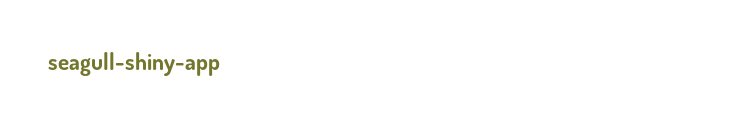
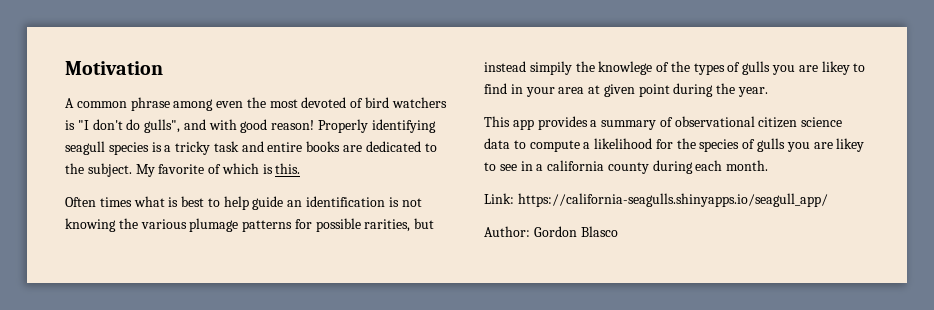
[48,52,220,76] seagull-shiny-app -> [65,61,163,75] [65,97,447,111] [65,119,436,133] [65,141,437,155] [65,163,301,177] [65,196,422,210] [65,218,435,232] [484,61,866,75] [484,83,769,97] [484,116,843,130] [484,138,865,152] [484,160,769,174] [484,193,828,207] [484,226,618,237] Motivation // A common phrase among even the most devoted of bird watchers is "I don't do gulls", and with good reason! Properly identifying seagull species is a tricky task and entire books are dedicated to the subject. My favorite of which is this. // Often times what is best to help guide an identification is not knowing the various plumage patterns for possible rarities, but instead simpily the knowlege of the types of gulls you are likey to find in your area at given point during the year. // This app provides a summary of observational citizen science data to compute a likelihood for the species of gulls you are likey to see in a california county during each month. // Link: https://california-seagulls.shinyapps.io/seagull_app/ // Author: Gordon Blasco

